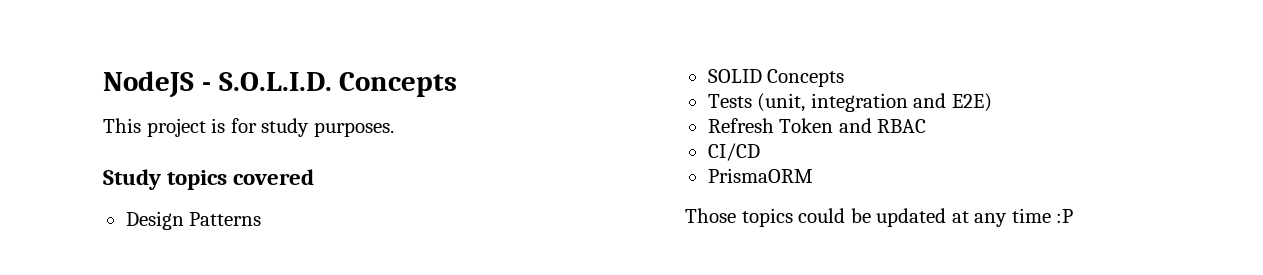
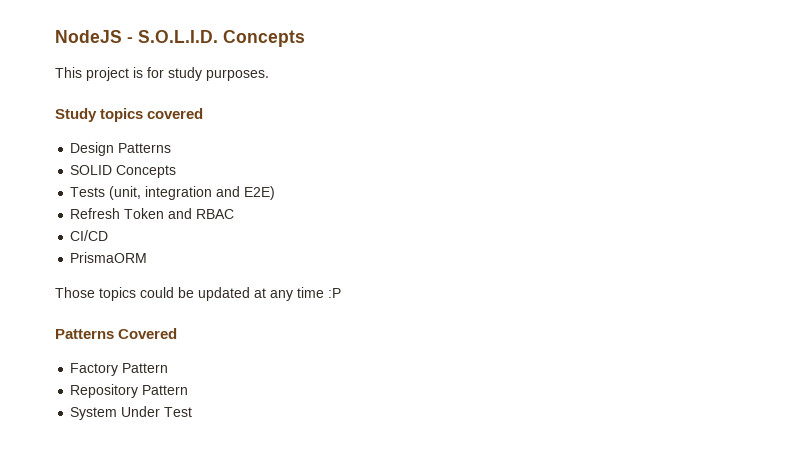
(1074, 216) none -> [55,328,178,339] [70,363,169,376] [70,384,189,398] [70,406,193,420] // Patterns Covered // Factory Pattern // Repository Pattern // System Under Test

